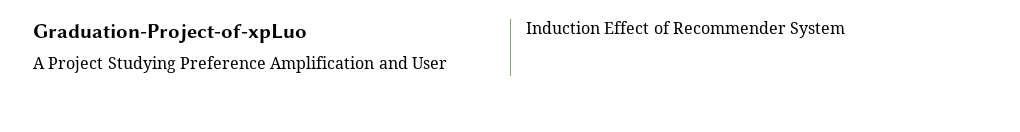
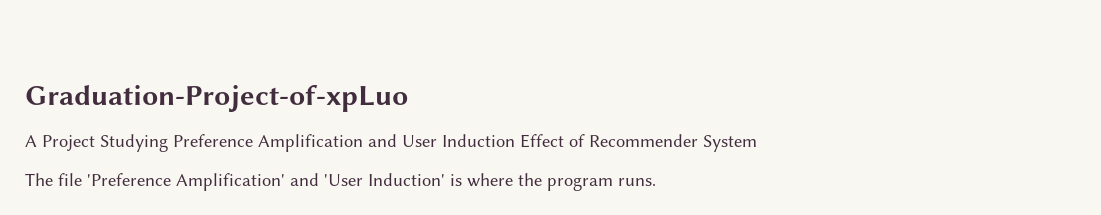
(846, 30) none -> [25,173,656,191] // The file 'Preference Amplification' and 'User Induction' is where the program runs.

